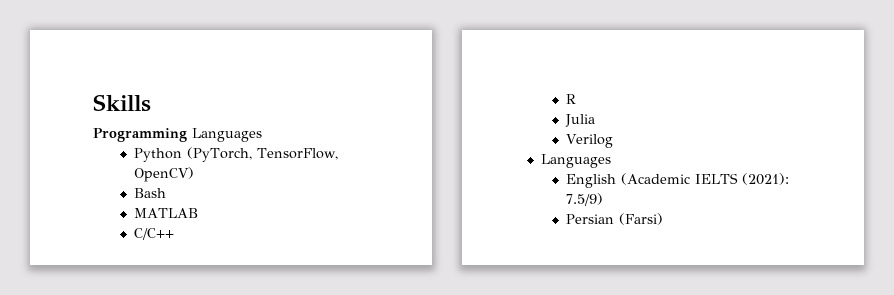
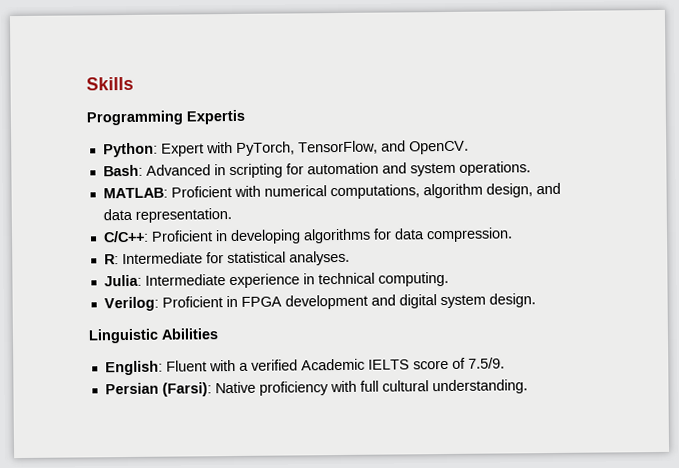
[192,128,262,142] [134,147,339,162] [134,167,195,182] [134,188,167,198] [134,208,199,218] [134,228,175,240] [566,94,577,104] [565,114,596,127] [566,134,614,148] [540,154,611,168] [566,173,790,188] [566,193,604,206] [566,213,664,225] Languages // Python (PyTorch, TensorFlow, OpenCV) // Bash // MATLAB // C/C++ // R // Julia // Verilog // Languages // English (Academic IELTS (2021): 7.5/9) // Persian (Farsi) -> [186,109,245,125] [102,140,469,158] [102,161,531,179] [102,182,561,200] [102,208,232,223] [102,227,513,245] [103,250,350,266] [103,271,449,289] [103,293,536,312] [88,328,218,344] [104,357,505,376] [104,379,528,397] Expertis // Python: Expert with PyTorch, TensorFlow, and OpenCV. // Bash: Advanced in scripting for automation and system operations. // MATLAB: Proficient with numerical computations, algorithm design, and data representation. // C/C++: Proficient in developing algorithms for data compression. // R: Intermediate for statistical analyses. // Julia: Intermediate experience in technical computing. // Verilog: Proficient in FPGA development and digital system design. // Linguistic Abilities // English: Fluent with a verified Academic IELTS score of 7.5/9. // Persian (Farsi): Native proficiency with full cultural understanding.

